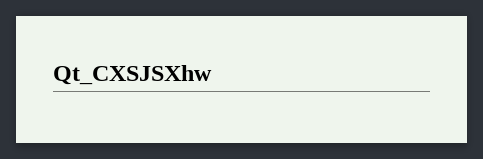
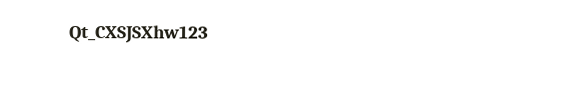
[53,65,212,85] Qt_CXSJSXhw -> [69,24,209,44] Qt_CXSJSXhw123

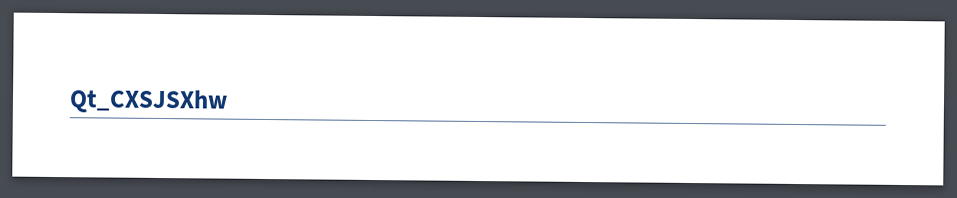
[69,24,209,44] Qt_CXSJSXhw123 -> [69,89,228,114] Qt_CXSJSXhw

